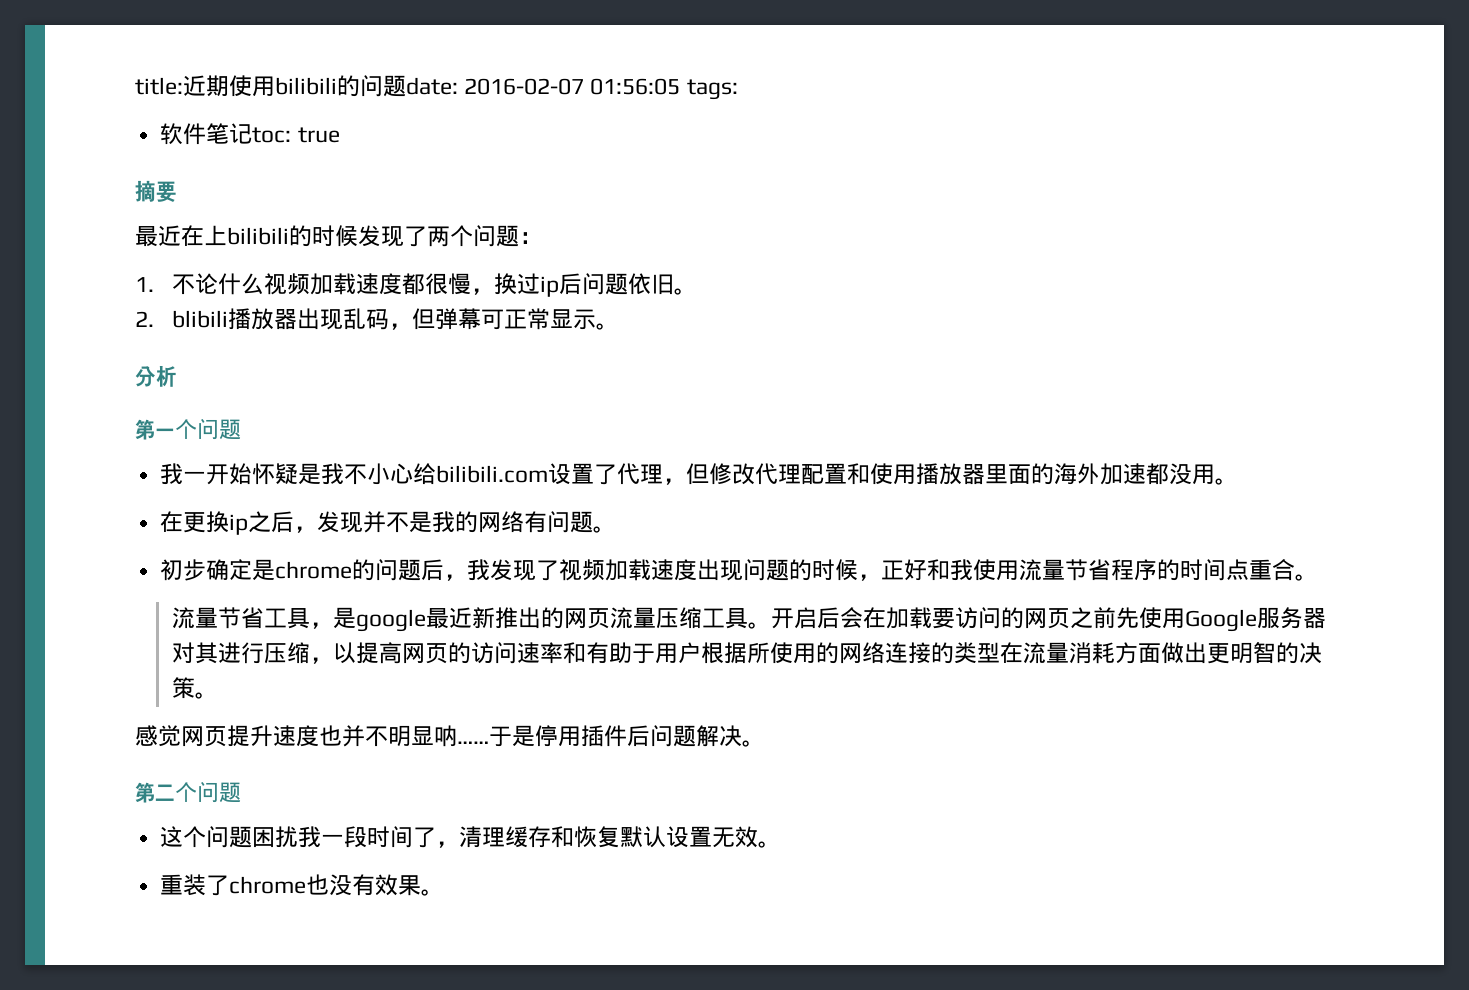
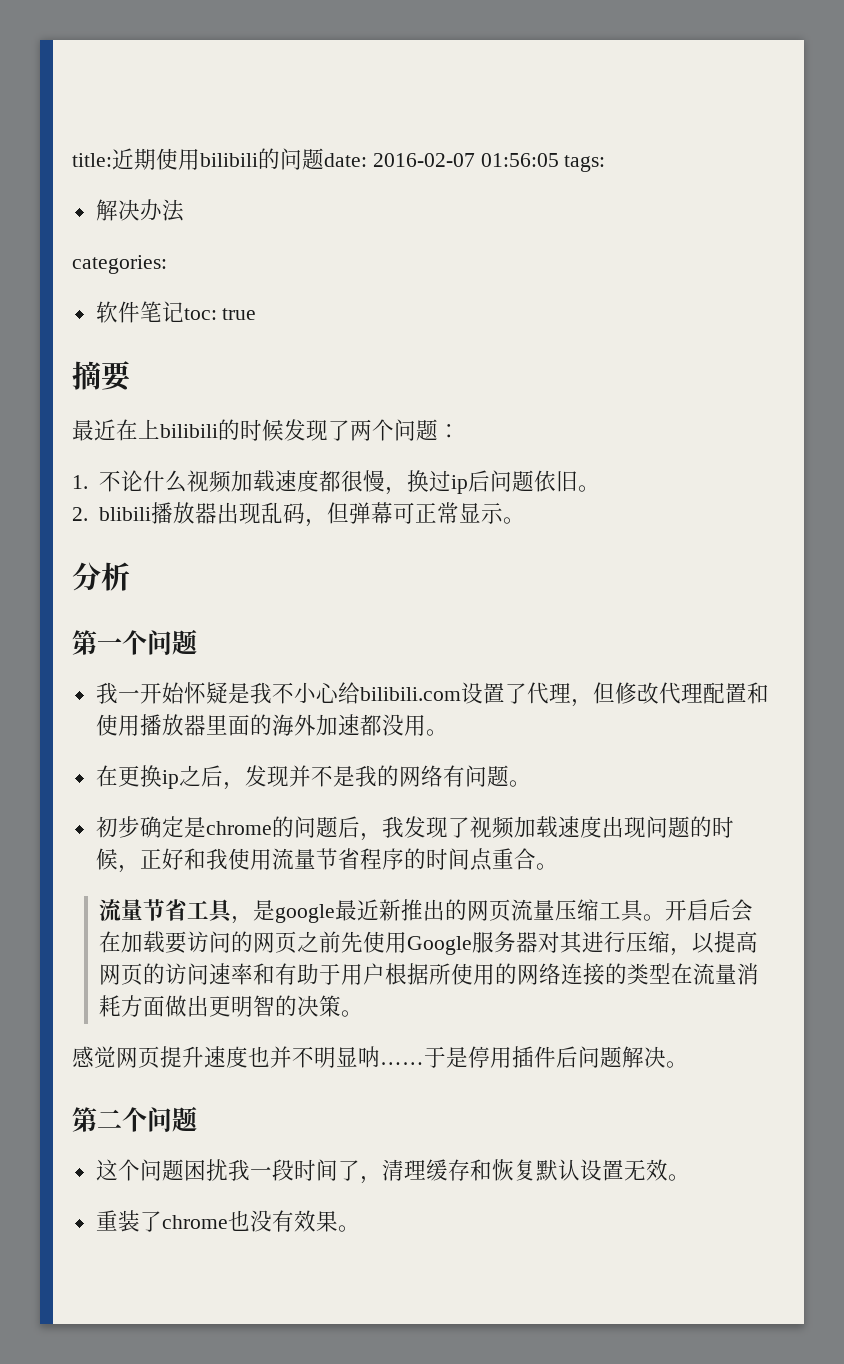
(738, 89) none -> [95,199,184,222] [72,255,167,274] // 解决办法 // categories:

